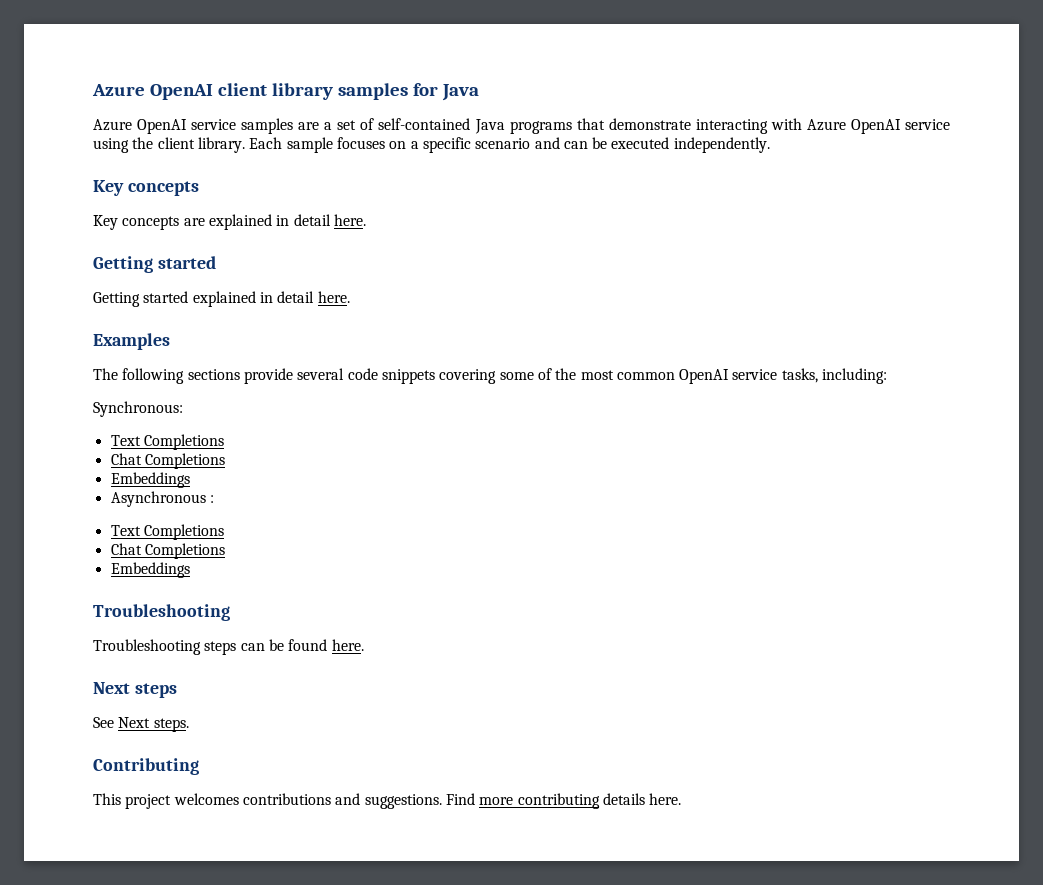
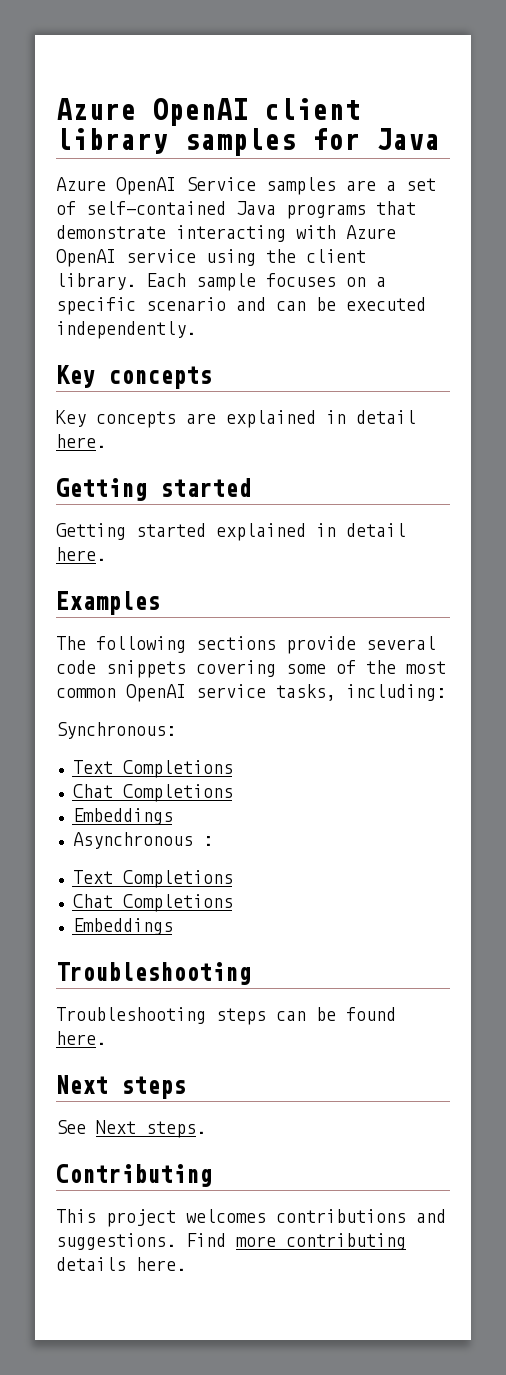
[191,119,237,130] service -> [186,177,256,191] Service

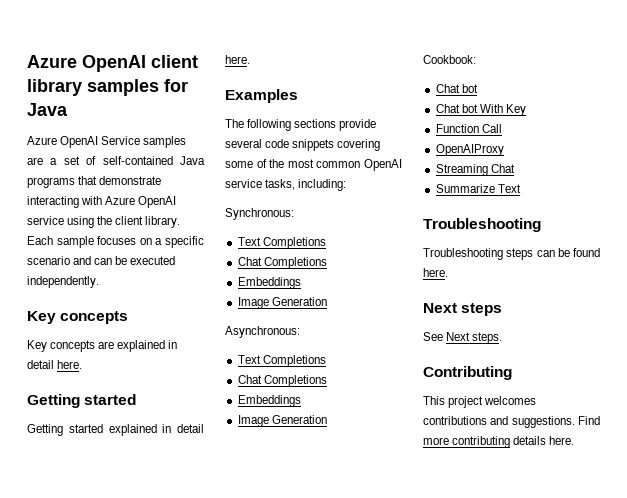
[72,832,213,849] [72,870,233,888] [72,894,233,912] [72,918,173,935] Asynchronous : // Text Completions // Chat Completions // Embeddings -> [237,297,327,309] [225,326,300,338] [237,355,326,367] [237,375,327,387] [237,395,301,407] [237,415,327,427] [423,55,476,64] [435,84,478,93] [435,104,526,116] [435,124,502,133] [435,144,504,156] [435,164,515,176] [435,184,521,193] Image Generation // Asynchronous: // Text Completions // Chat Completions // Embeddings // Image Generation // Cookbook: // Chat bot // Chat bot With Key // Function Call // OpenAIProxy // Streaming Chat // Summarize Text

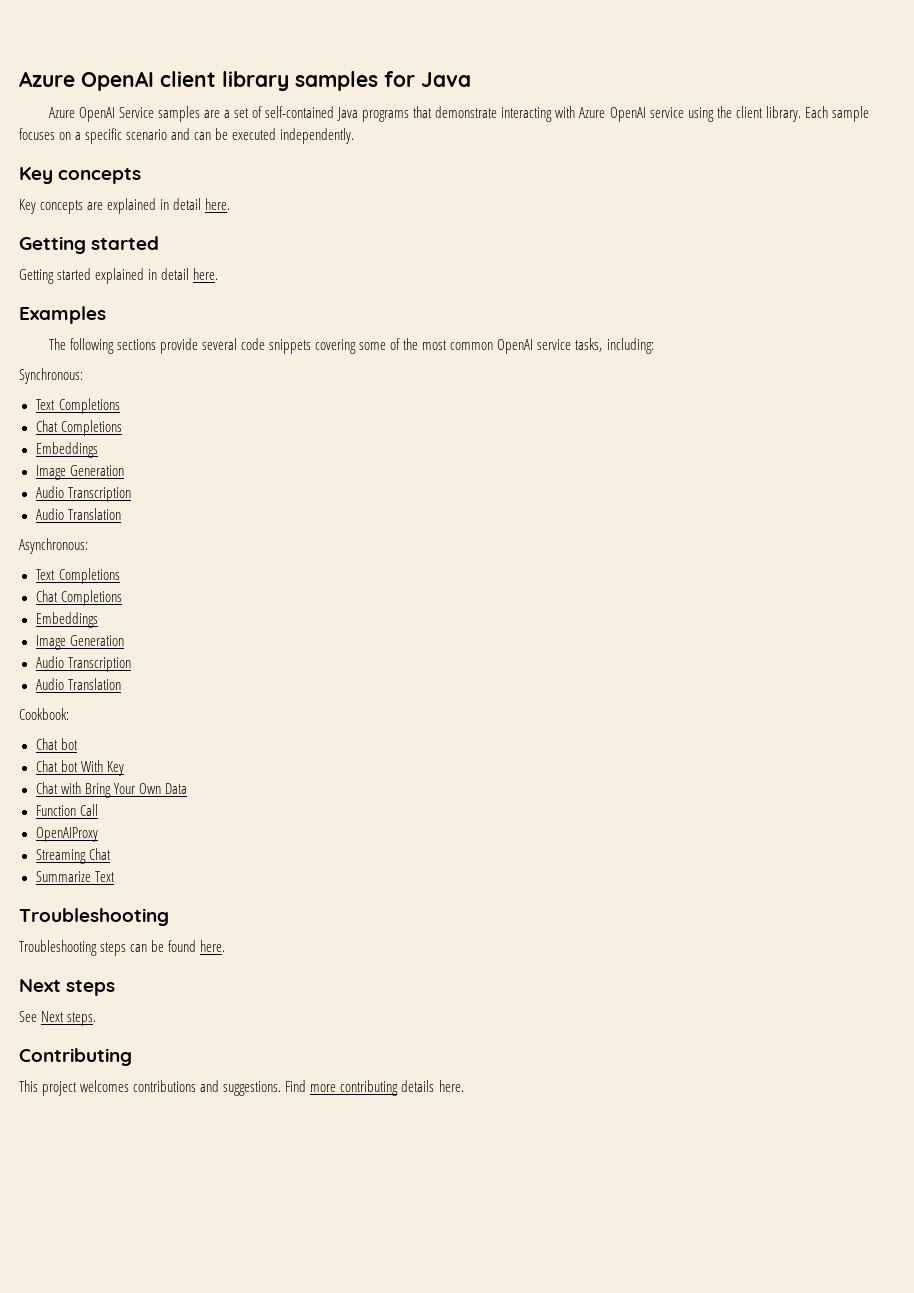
(327, 301) none -> [35,486,131,502] [35,508,121,520] // Audio Transcription // Audio Translation
(327, 419) none -> [35,656,131,672] [35,678,121,690] // Audio Transcription // Audio Translation
(526, 110) none -> [35,782,187,798] // Chat with Bring Your Own Data

